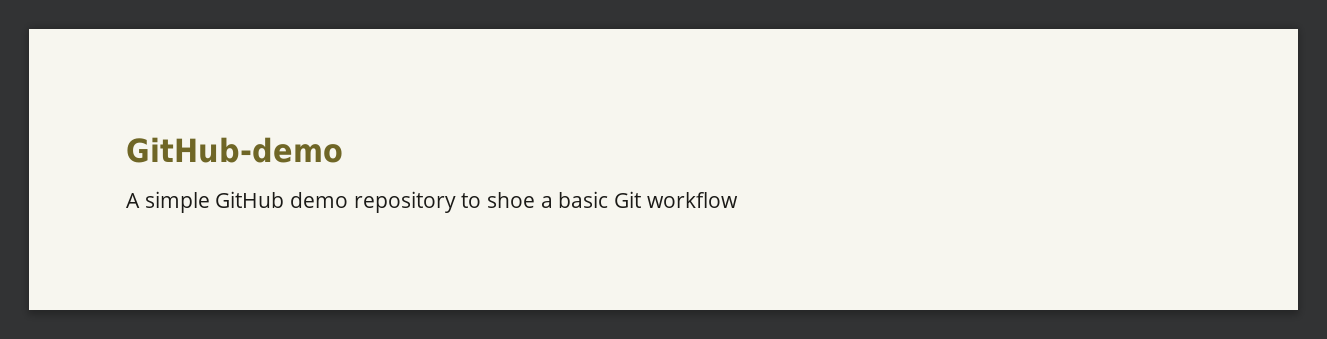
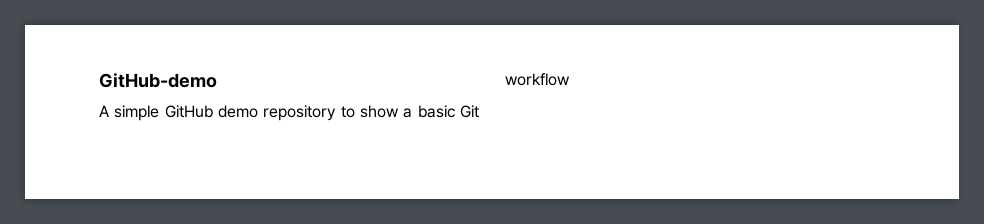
[487,192,536,208] shoe -> [360,105,399,118] show

